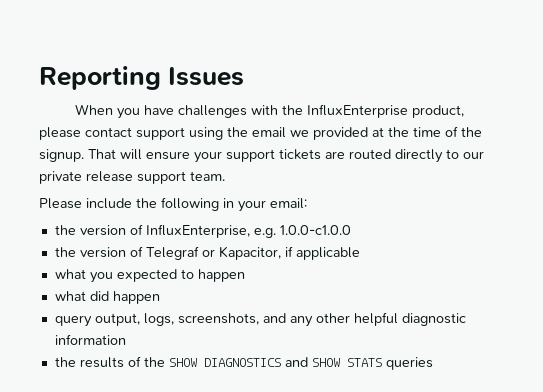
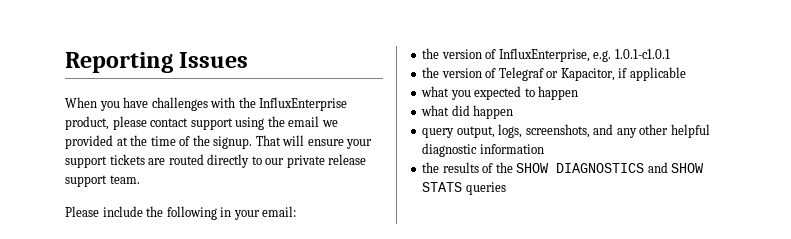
[279,225,351,235] 1.0.0-c1.0.0 -> [614,49,670,59] 1.0.1-c1.0.1

